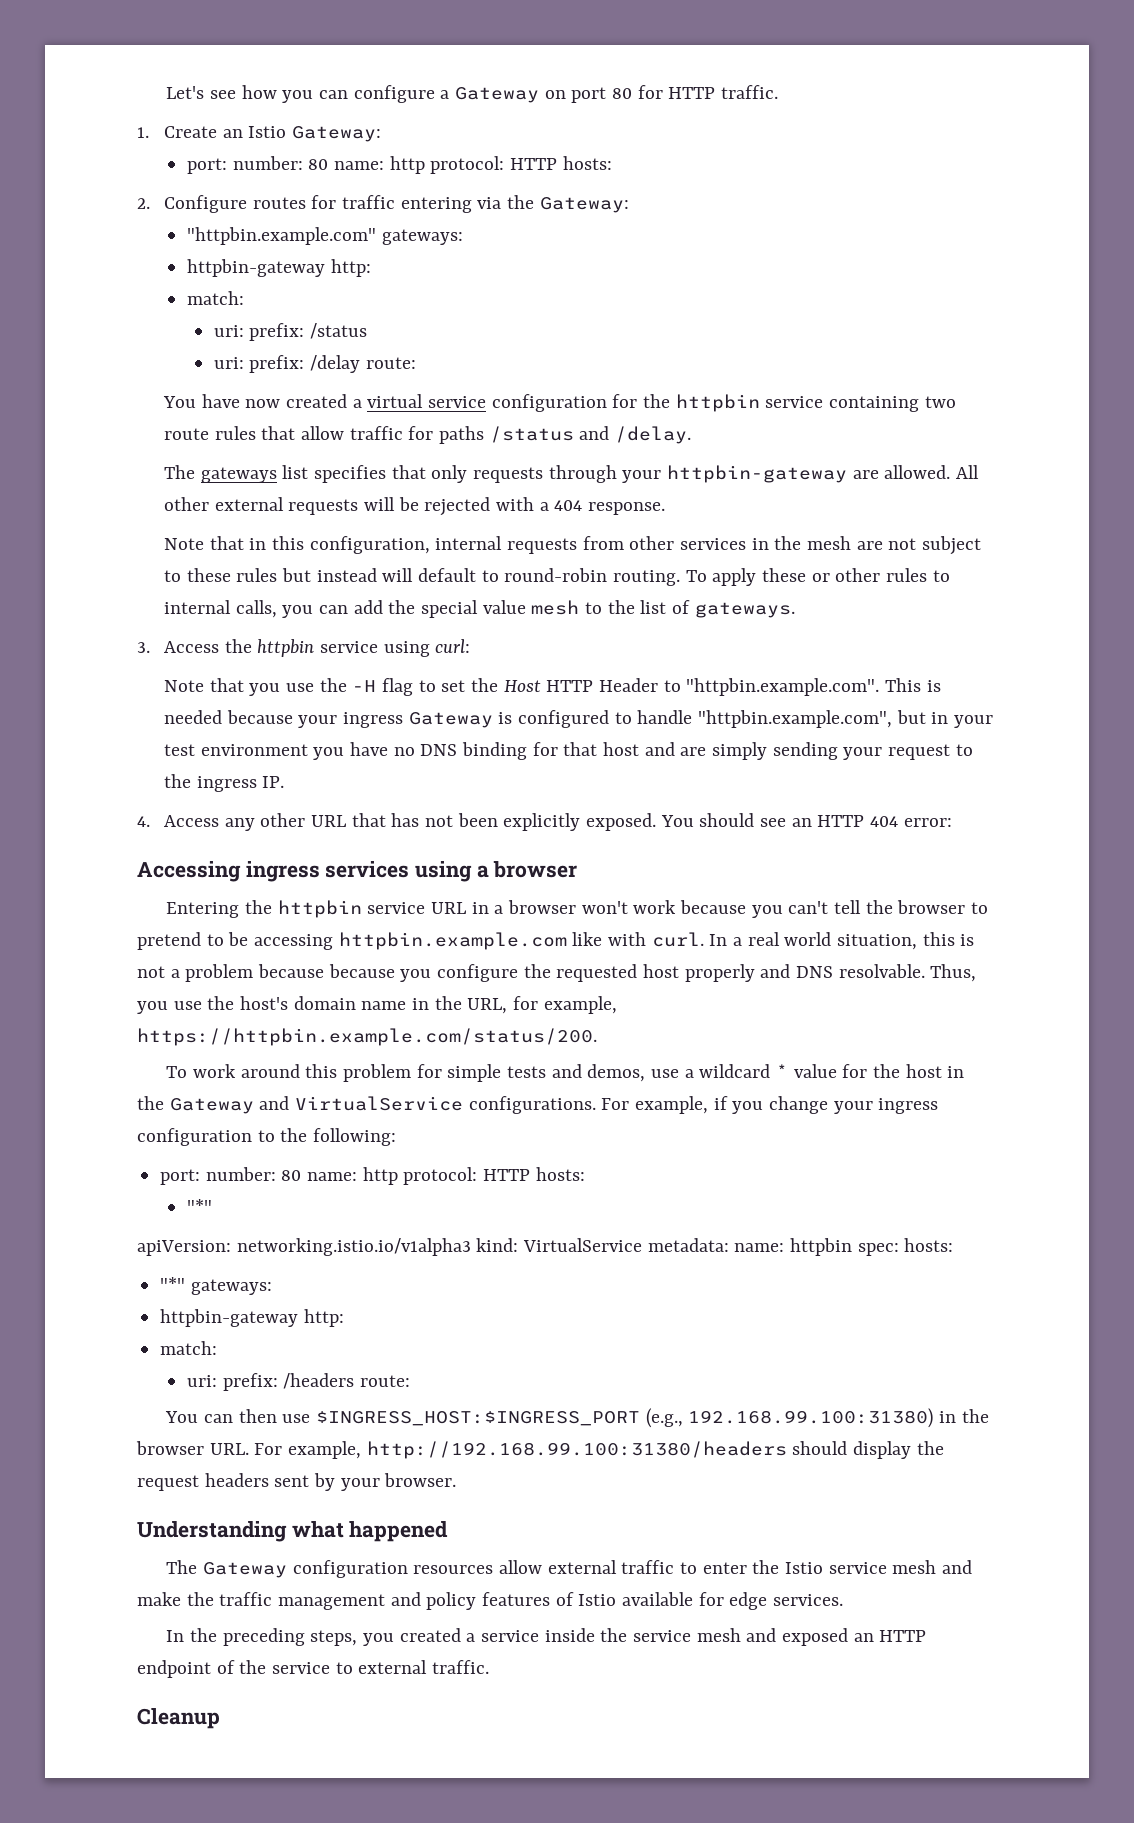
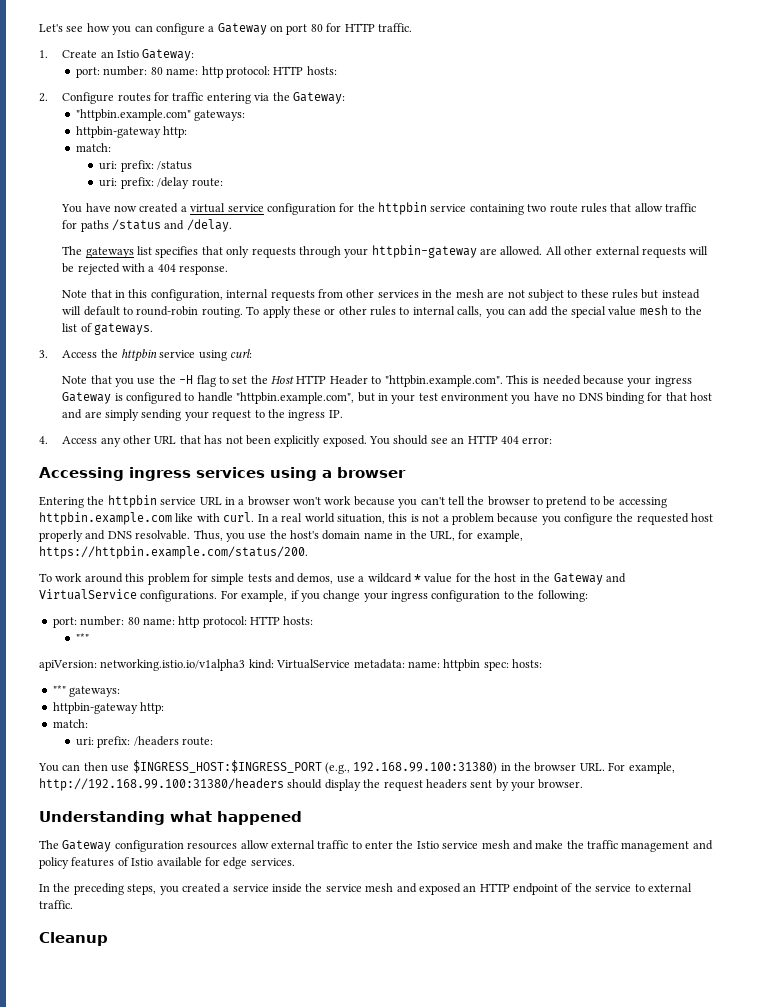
[328,964,395,978] because -> (539, 518) none

